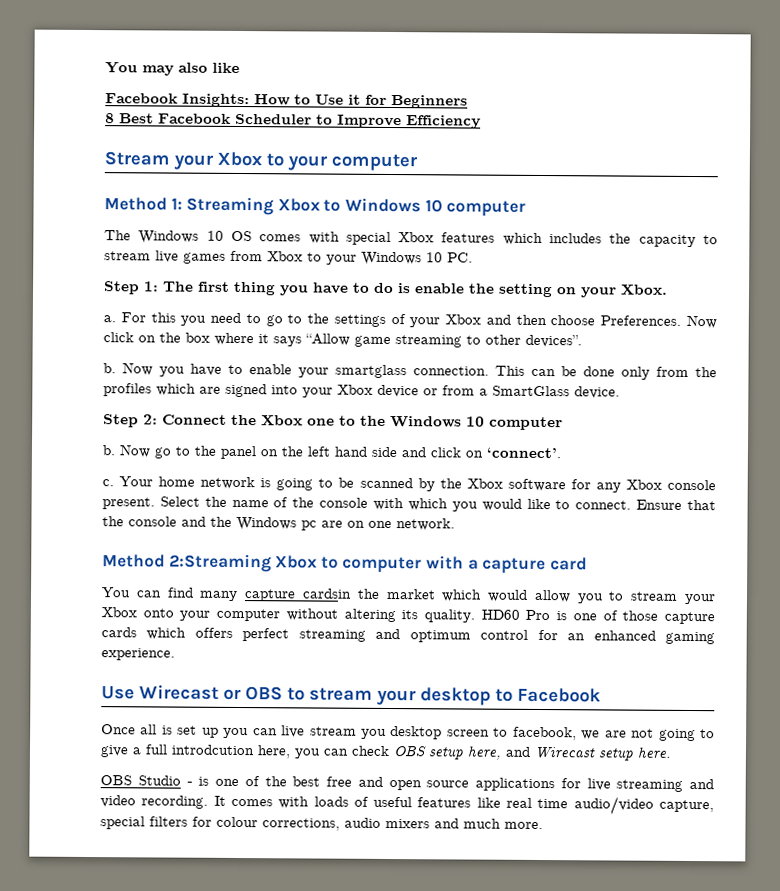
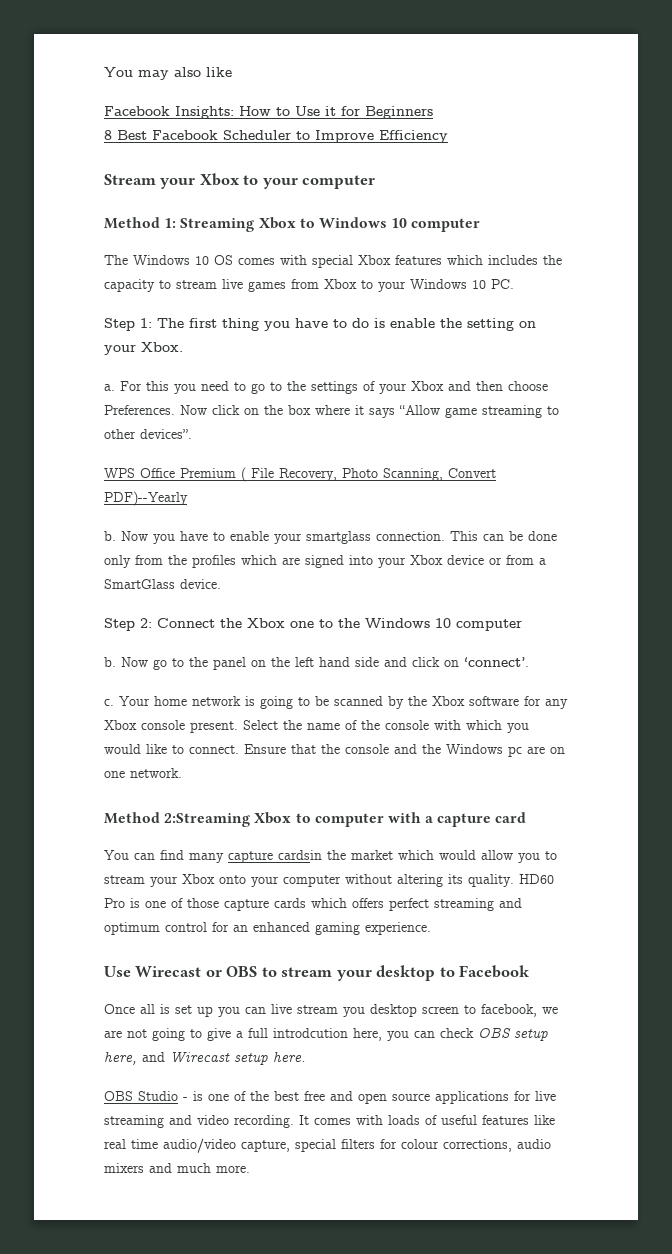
(582, 341) none -> [104,467,496,482] [104,491,188,506] // WPS Office Premium ( File Recovery, Photo Scanning, Convert PDF)--Yearly

